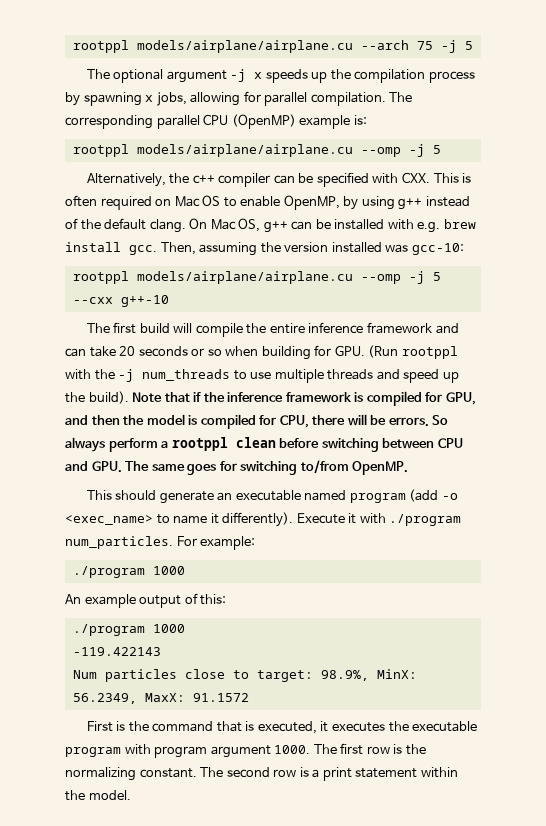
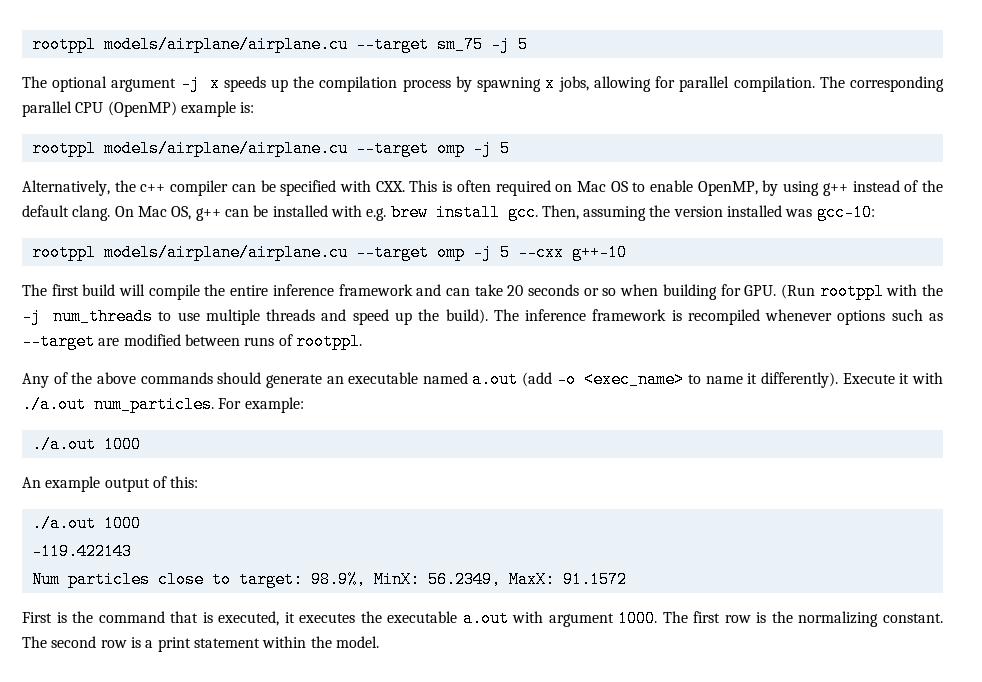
[72,40,433,53] rootppl models/airplane/airplane.cu --arch 75 -> [31,36,483,53] rootppl models/airplane/airplane.cu --target sm_75
[360,147,401,157] --omp -> [355,140,465,157] --target omp
[360,274,401,284] --omp -> [355,244,465,261] --target omp
[132,391,476,406] [65,414,449,429] [65,437,463,452] [65,460,409,475] [86,490,112,500] Note that if the inference framework is compiled for GPU, and then the model is compiled for CPU, there will be errors. So always perform a rootppl clean before switching between CPU and GPU. The same goes for switching to/from OpenMP. // This -> [493,309,944,325] [22,333,362,350] [22,372,213,388] The inference framework is recompiled whenever options such as --target are modified between runs of rootppl. // Any of the above commands
[349,493,406,503] program -> [472,371,519,388] a.out
[389,514,462,526] ./program -> [22,396,86,413] ./a.out
[72,566,145,578] ./program -> [31,436,96,453] ./a.out
[72,624,145,636] ./program -> [31,515,96,532] ./a.out
[65,744,208,758] program with program -> [462,610,544,627] a.out with

